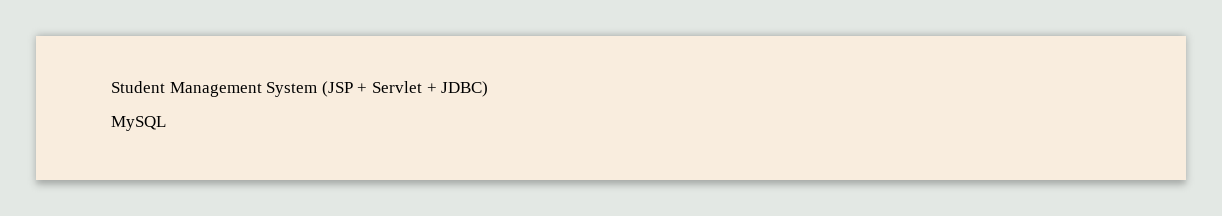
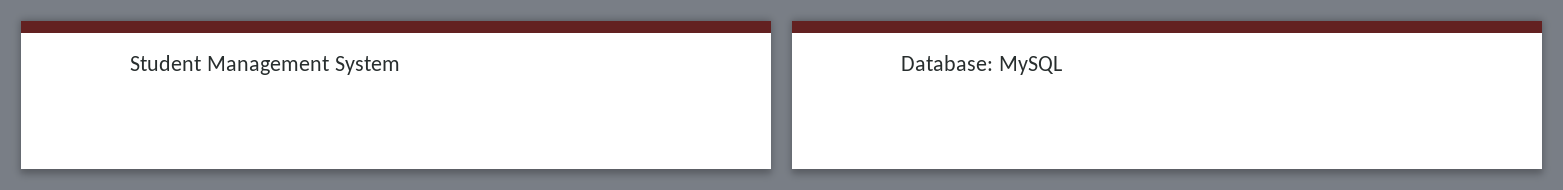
[321,81,489,97] (JSP + Servlet + JDBC) // -> [901,55,993,71] // Database:

